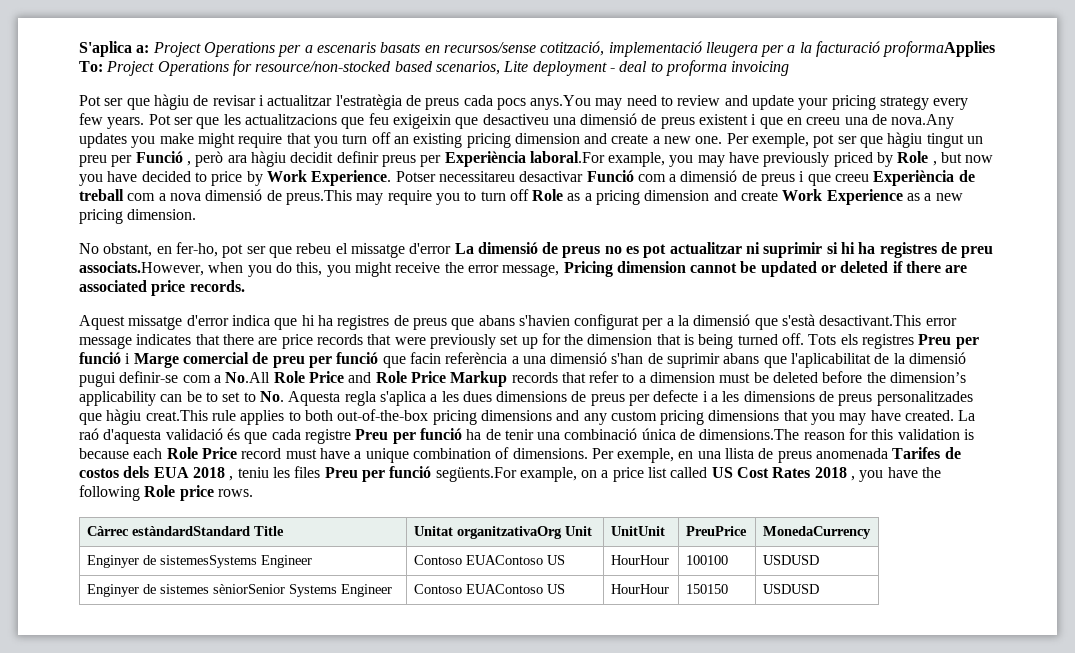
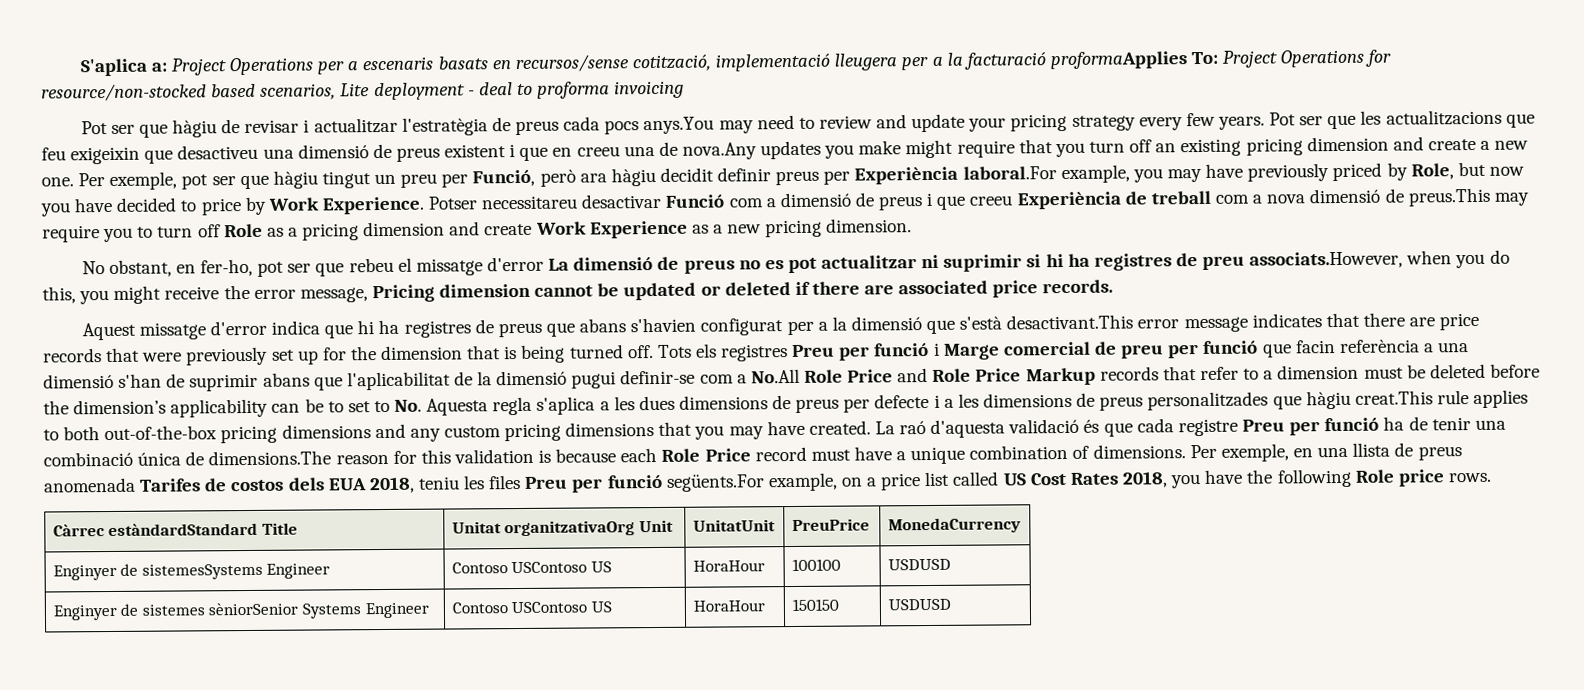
[135,151,191,166] Funció , -> [472,169,536,187] Funció,
[897,151,937,166] Role , -> [1410,163,1454,180] Role,
[192,467,234,481] 2018 , -> [368,476,415,494] 2018,
[814,467,856,481] 2018 , -> [1121,471,1168,488] 2018,
[610,526,665,536] UnitUnit -> [692,519,776,532] UnitatUnit
[465,555,565,565] [610,555,669,565] EUAContoso US | HourHour -> [511,561,612,574] [692,560,765,572] USContoso US | HoraHour
[465,584,565,594] [610,584,669,594] EUAContoso US | HourHour -> [511,601,612,614] [692,600,765,612] USContoso US | HoraHour

